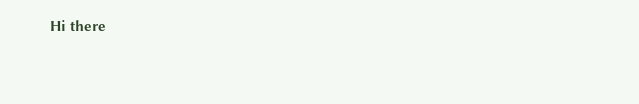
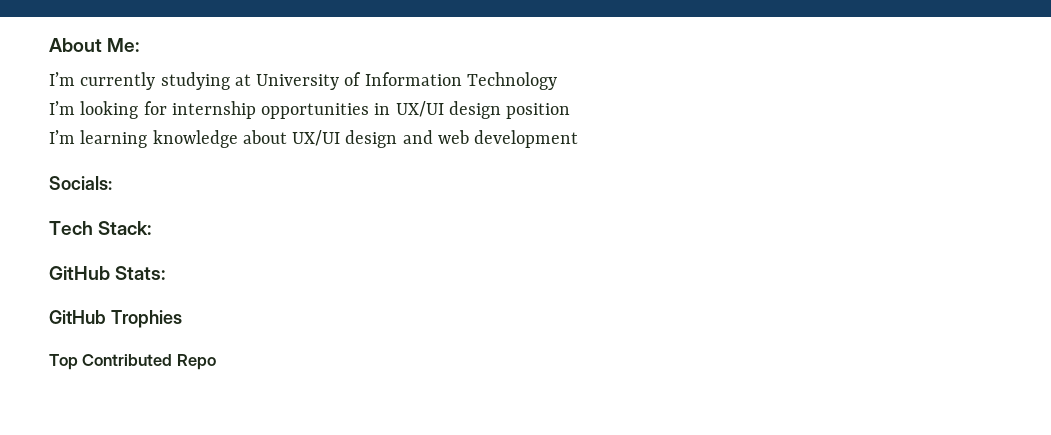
[50,20,107,31] Hi there -> [49,38,140,52] [49,72,557,90] [49,101,571,119] [49,130,579,148] [49,176,112,190] [49,221,152,235] [49,266,166,280] [49,310,182,328] [49,354,216,370] About Me: // I’m currently studying at University of Information Technology // I’m looking for internship opportunities in UX/UI design position // I’m learning knowledge about UX/UI design and web development // Socials: // Tech Stack: // GitHub Stats: // GitHub Trophies // Top Contributed Repo

